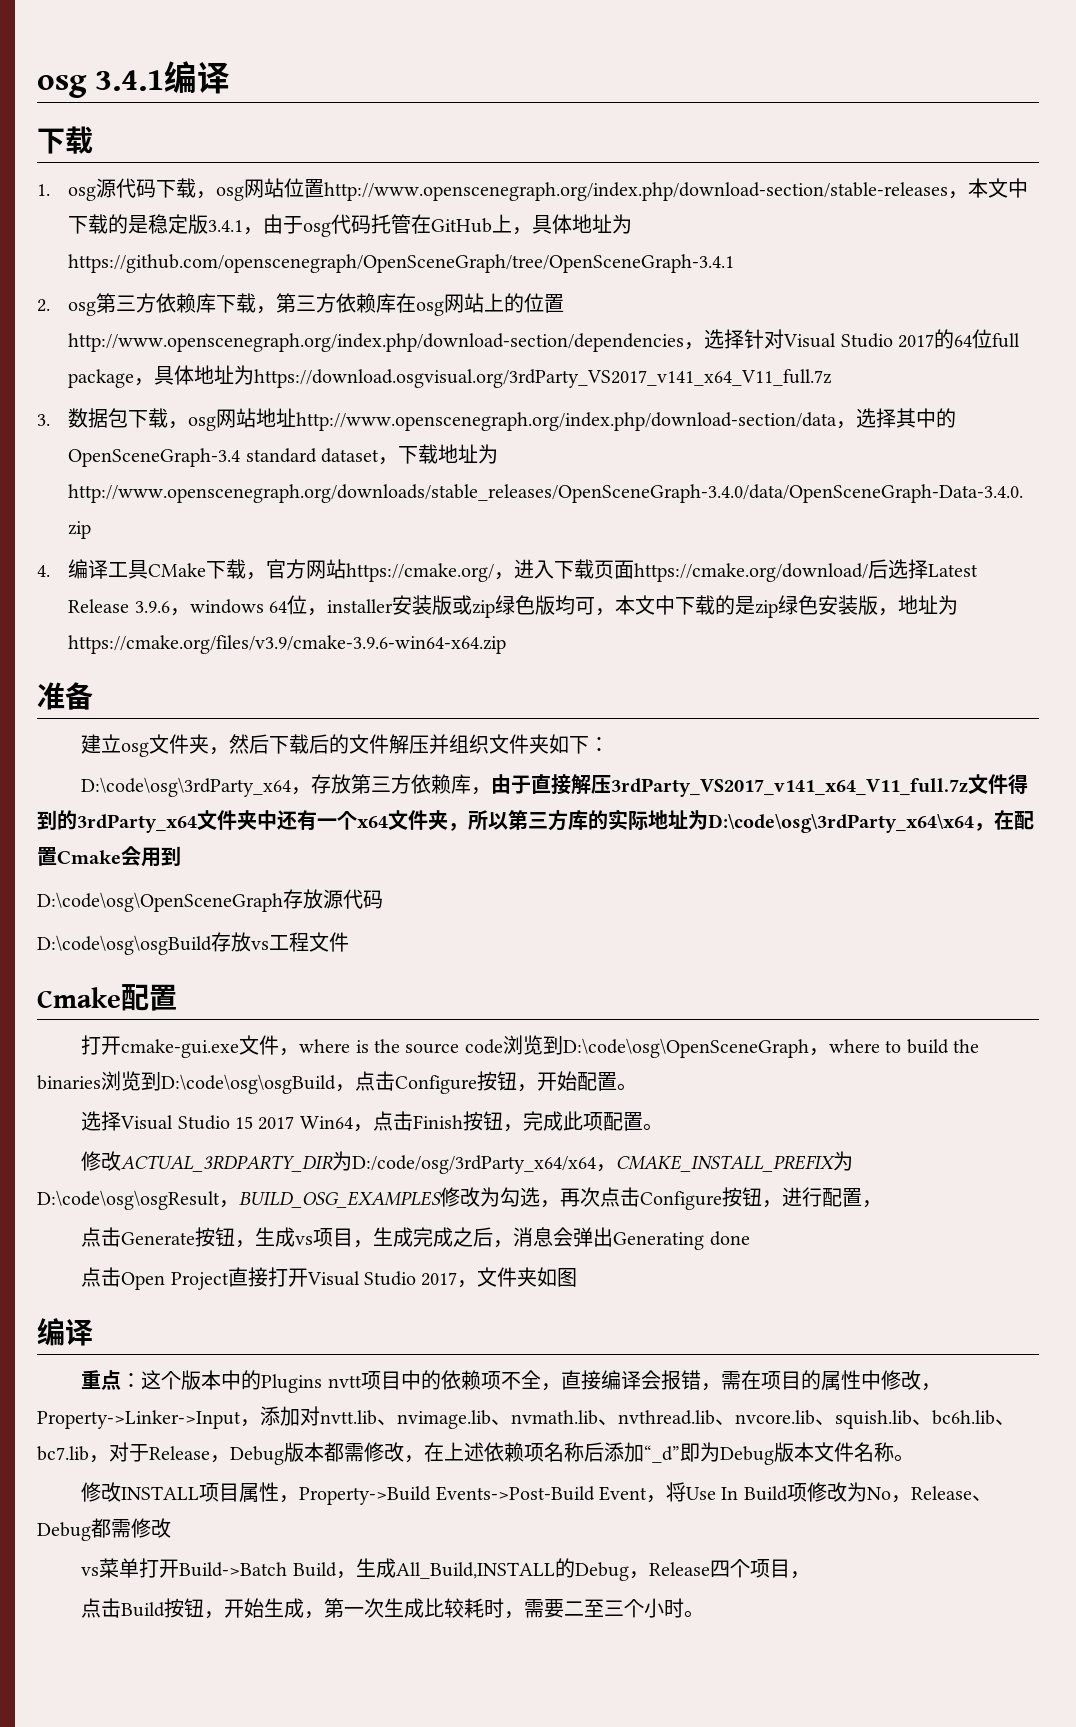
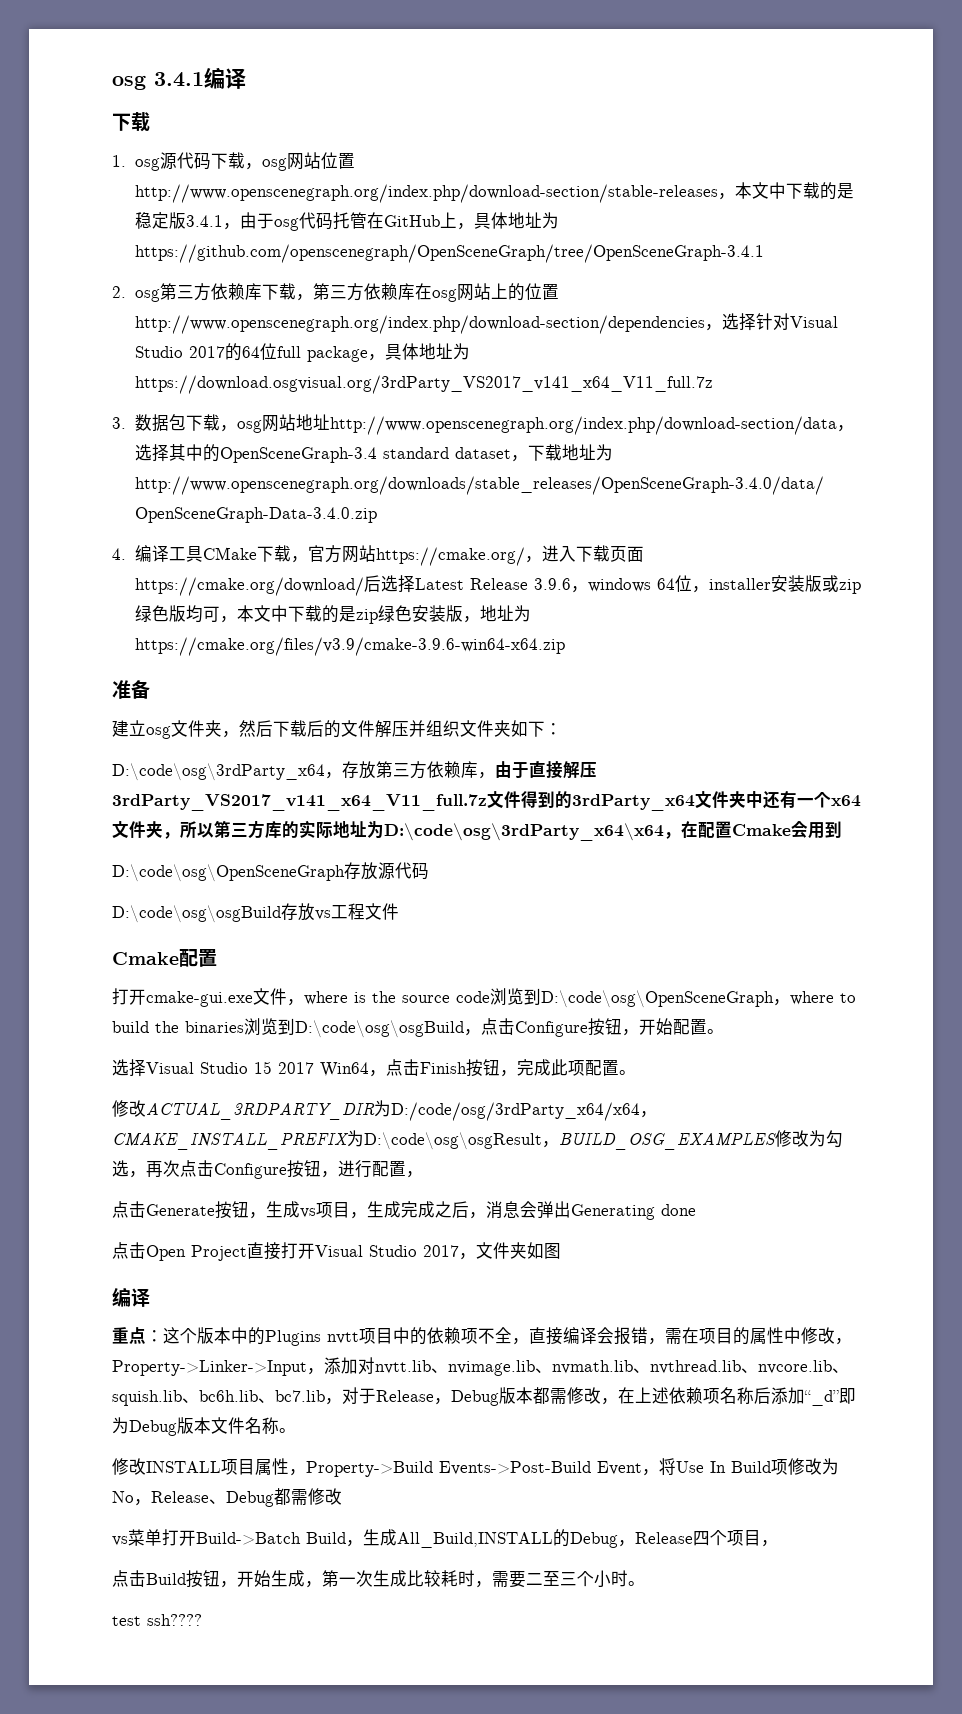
(705, 1614) none -> [112,1614,202,1626] // test ssh????

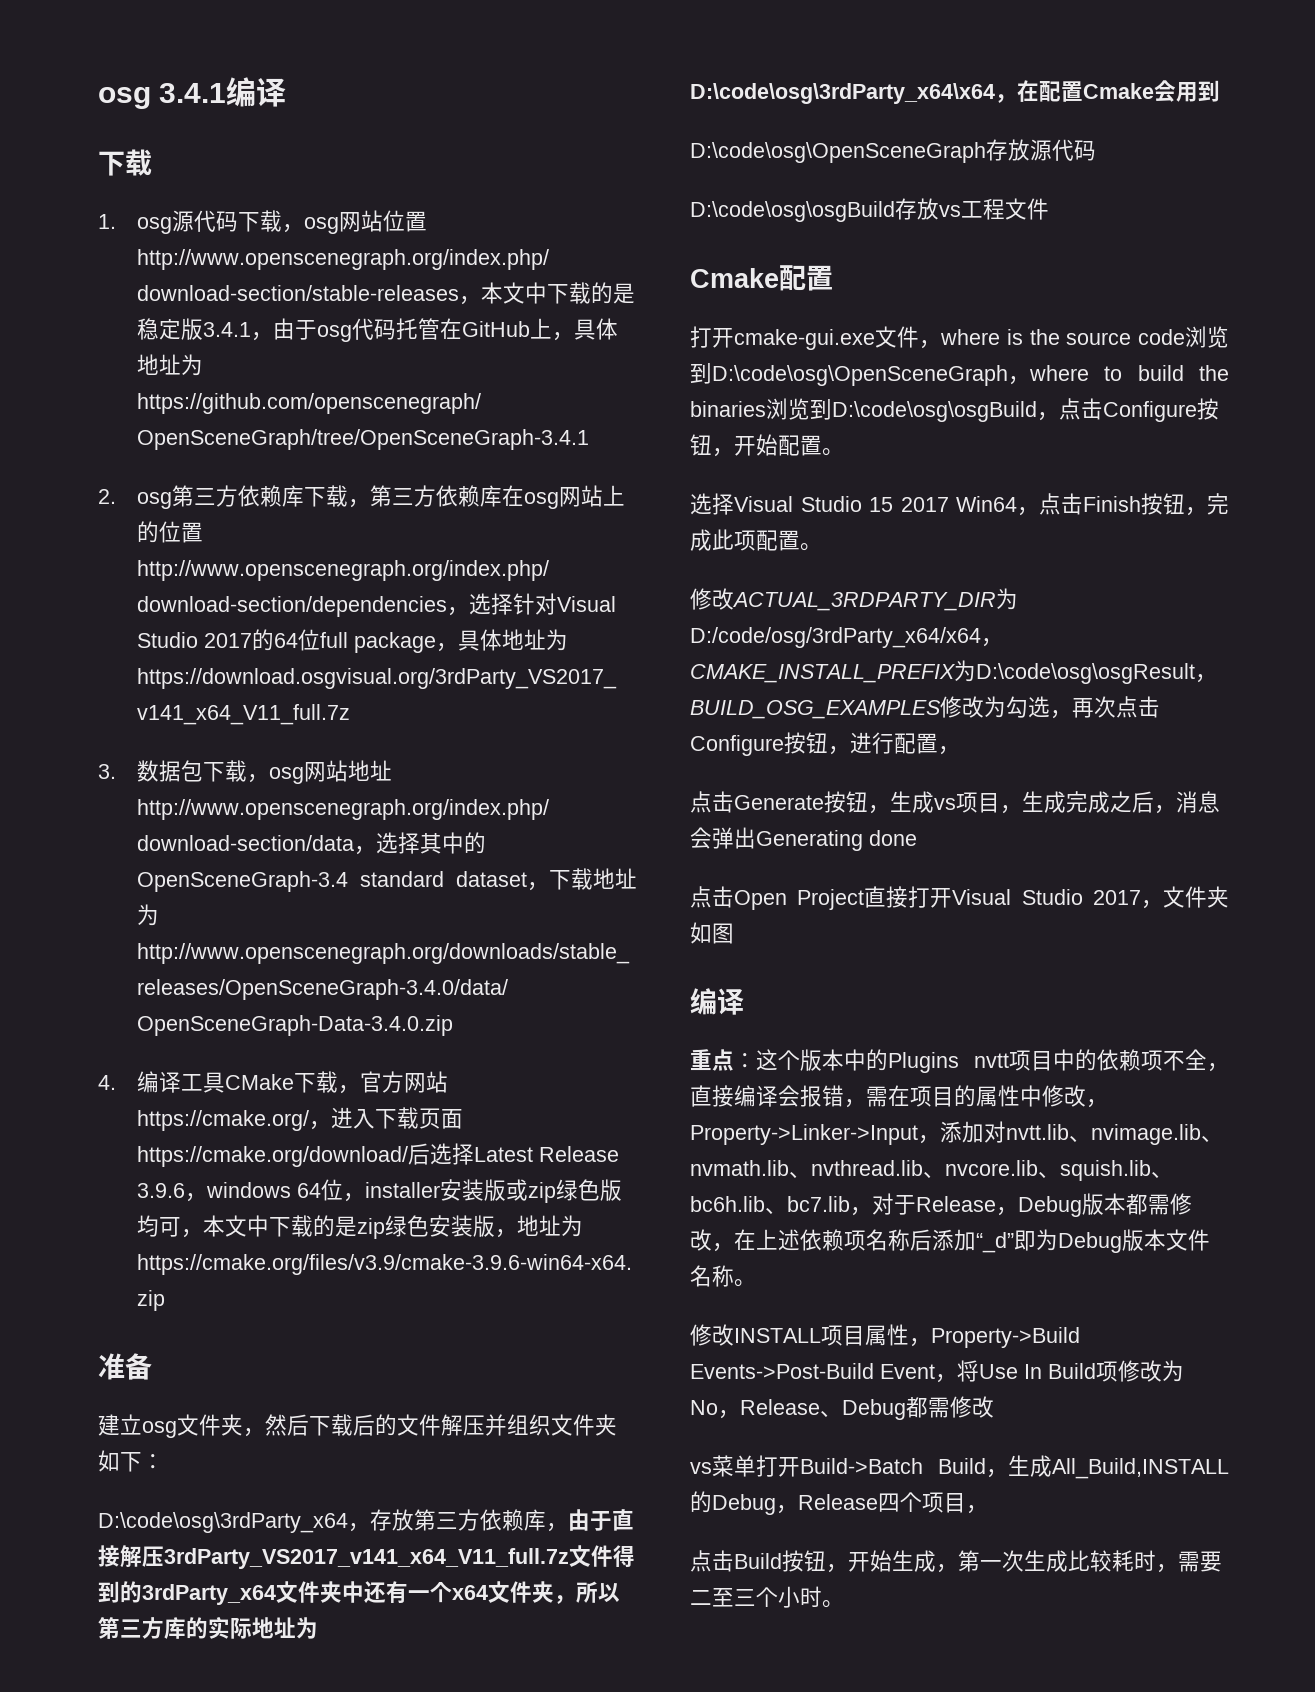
[112,1614,202,1626] // test ssh???? -> (844, 1604) none

